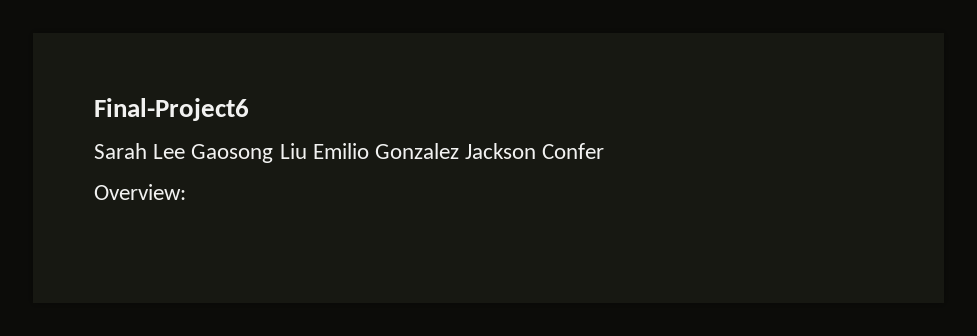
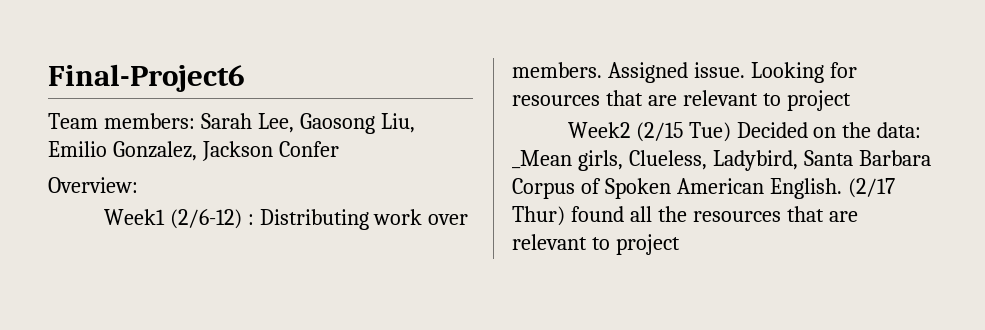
[94,143,605,163] [94,184,186,200] Sarah Lee Gaosong Liu Emilio Gonzalez Jackson Confer // Overview: -> [48,113,415,134] [48,141,339,161] [48,177,138,193] [103,209,469,230] [512,62,857,83] [512,90,851,111] [567,122,922,142] [512,150,931,171] [512,178,895,199] [512,206,858,226] [512,234,680,255] Team members: Sarah Lee, Gaosong Liu, Emilio Gonzalez, Jackson Confer // Overview: // Week1 (2/6-12) : Distributing work over members. Assigned issue. Looking for resources that are relevant to project // Week2 (2/15 Tue) Decided on the data: _Mean girls, Clueless, Ladybird, Santa Barbara Corpus of Spoken American English. (2/17 Thur) found all the resources that are relevant to project

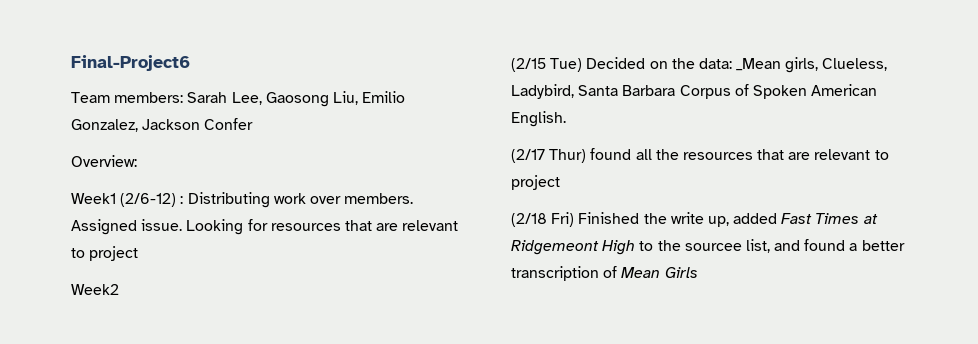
(630, 130) none -> (119, 289) //
(842, 188) none -> (566, 119) //
(680, 244) none -> [511,212,878,227] [511,239,905,255] [511,266,698,281] // (2/18 Fri) Finished the write up, added Fast Times at Ridgemeont High to the sourcee list, and found a better transcription of Mean Girls

